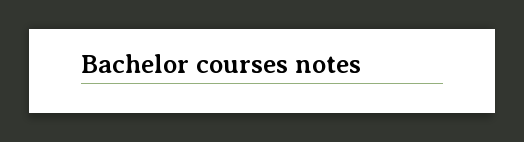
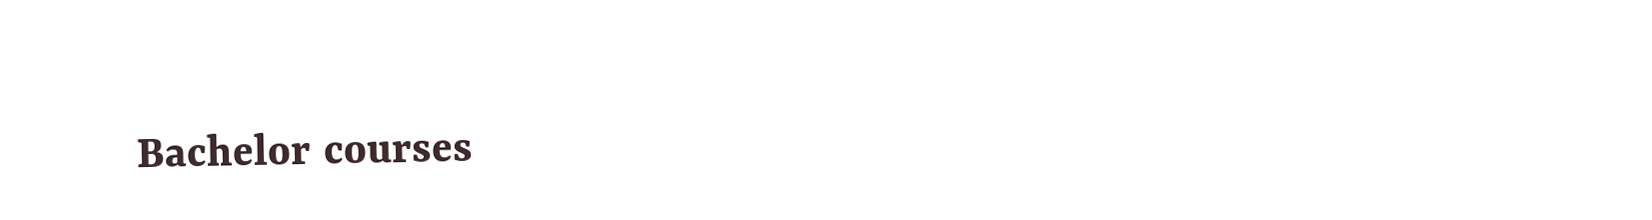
[295,56,362,73] notes -> (473, 151) none

